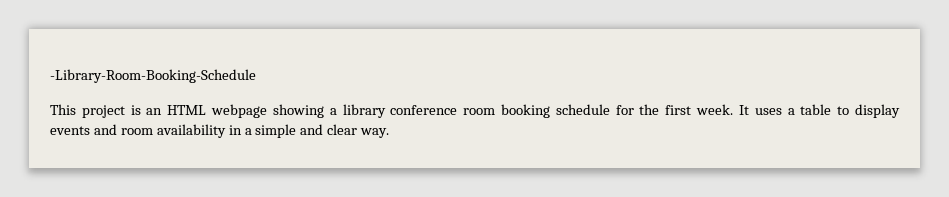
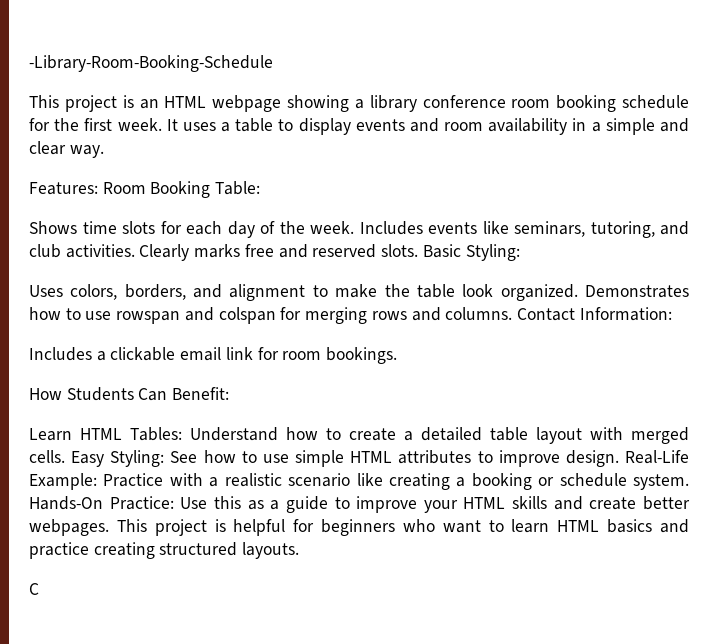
(390, 133) none -> [29,181,261,198] [29,221,689,238] [29,244,520,261] [29,284,690,301] [29,307,672,324] [29,347,398,364] [29,387,230,401] [29,427,689,444] [29,450,689,467] [29,473,690,490] [29,496,690,513] [29,519,689,536] [29,542,300,559] [29,583,39,595] // Features: Room Booking Table: // Shows time slots for each day of the week. Includes events like seminars, tutoring, and club activities. Clearly marks free and reserved slots. Basic Styling: // Uses colors, borders, and alignment to make the table look organized. Demonstrates how to use rowspan and colspan for merging rows and columns. Contact Information: // Includes a clickable email link for room bookings. // How Students Can Benefit: // Learn HTML Tables: Understand how to create a detailed table layout with merged cells. Easy Styling: See how to use simple HTML attributes to improve design. Real-Life Example: Practice with a realistic scenario like creating a booking or schedule system. Hands-On Practice: Use this as a guide to improve your HTML skills and create better webpages. This project is helpful for beginners who want to learn HTML basics and practice creating structured layouts. // C

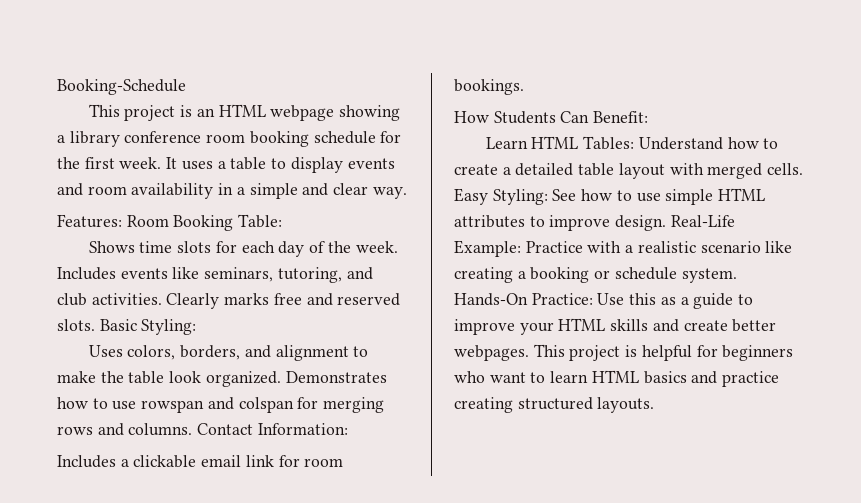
[29,55,273,72] -Library-Room-Booking-Schedule -> [57,79,186,95] Booking-Schedule
[29,583,39,595] // C -> (655, 405) none

